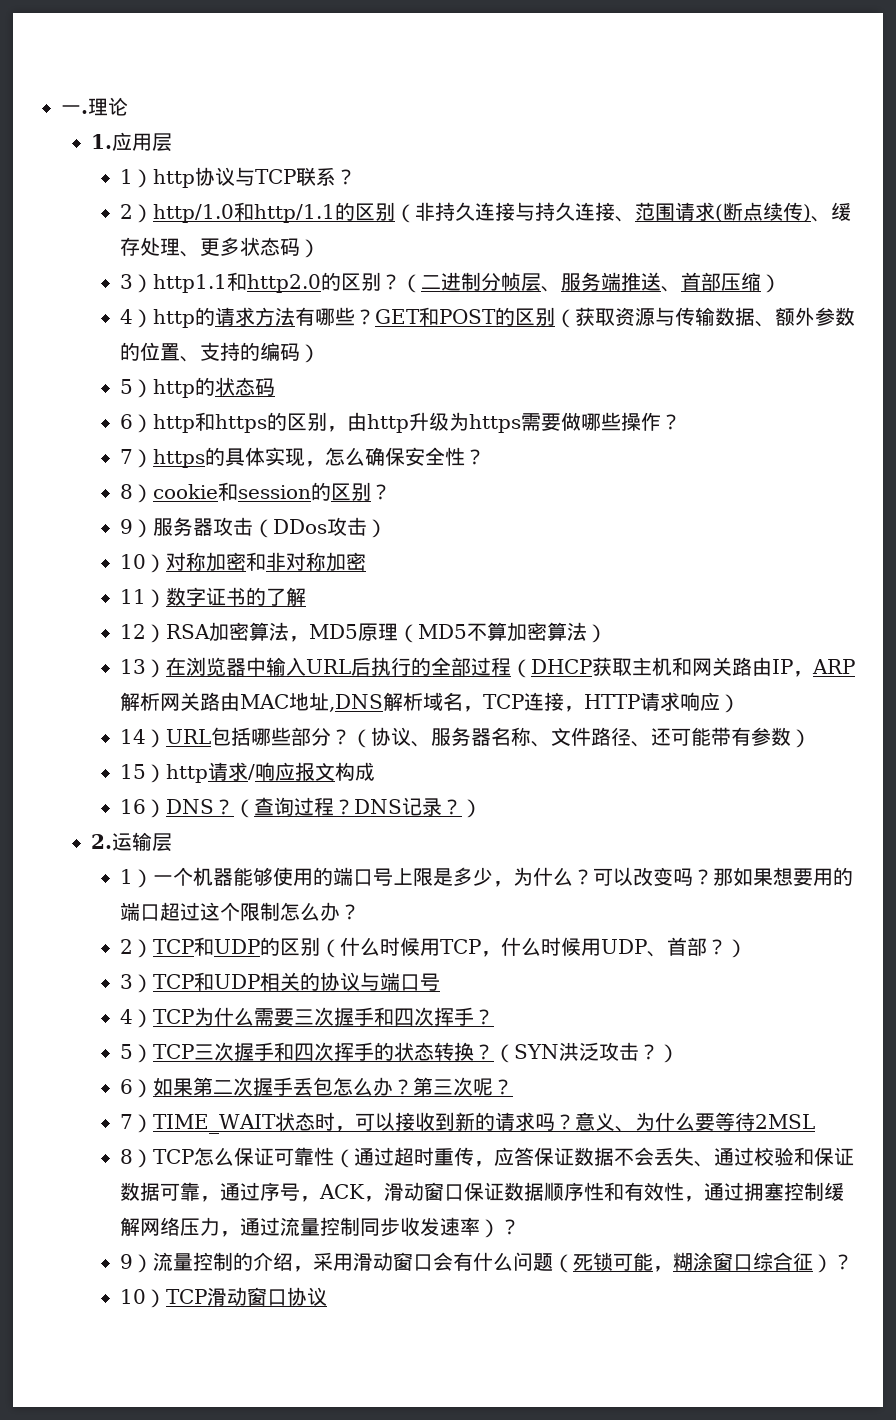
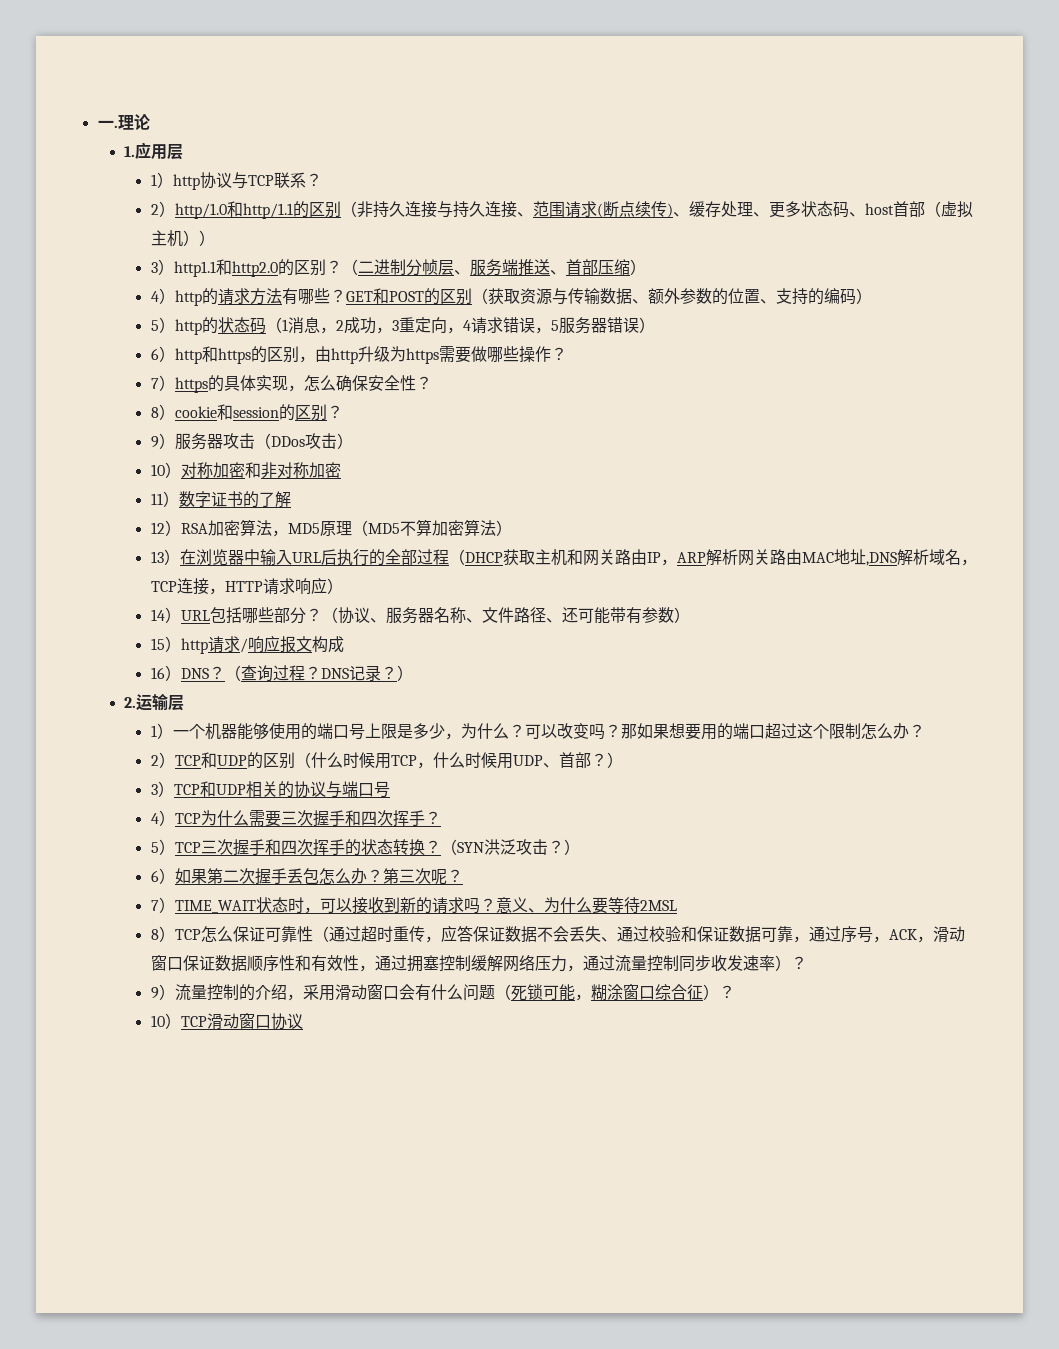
(301, 247) none -> [848,201,973,218] [150,230,199,247] 、host首部（虚拟主机）
(276, 387) none -> [265,317,655,334] （1消息，2成功，3重定向，4请求错误，5服务器错误）

